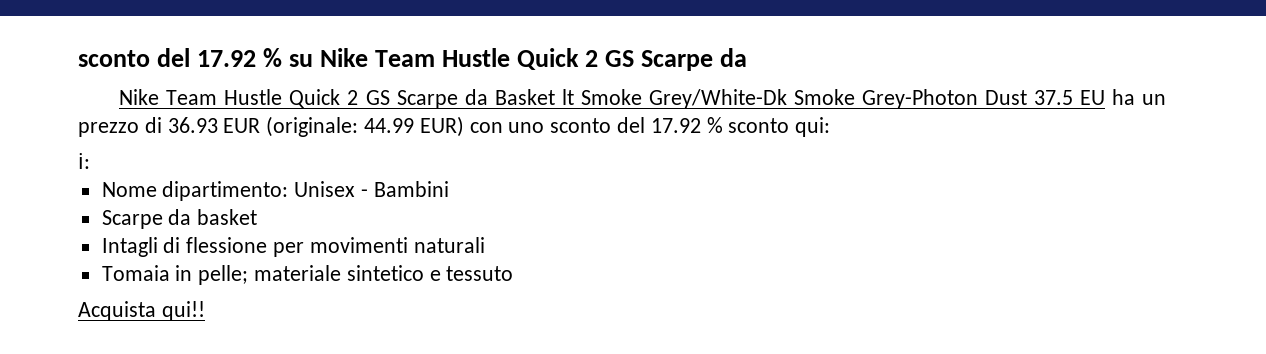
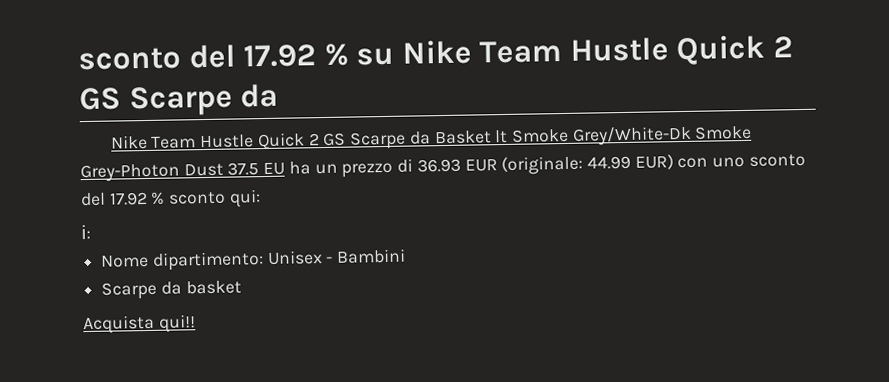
[101,237,485,257] [101,265,514,285] // Intagli di flessione per movimenti naturali // Tomaia in pelle; materiale sintetico e tessuto -> (242, 287) none

